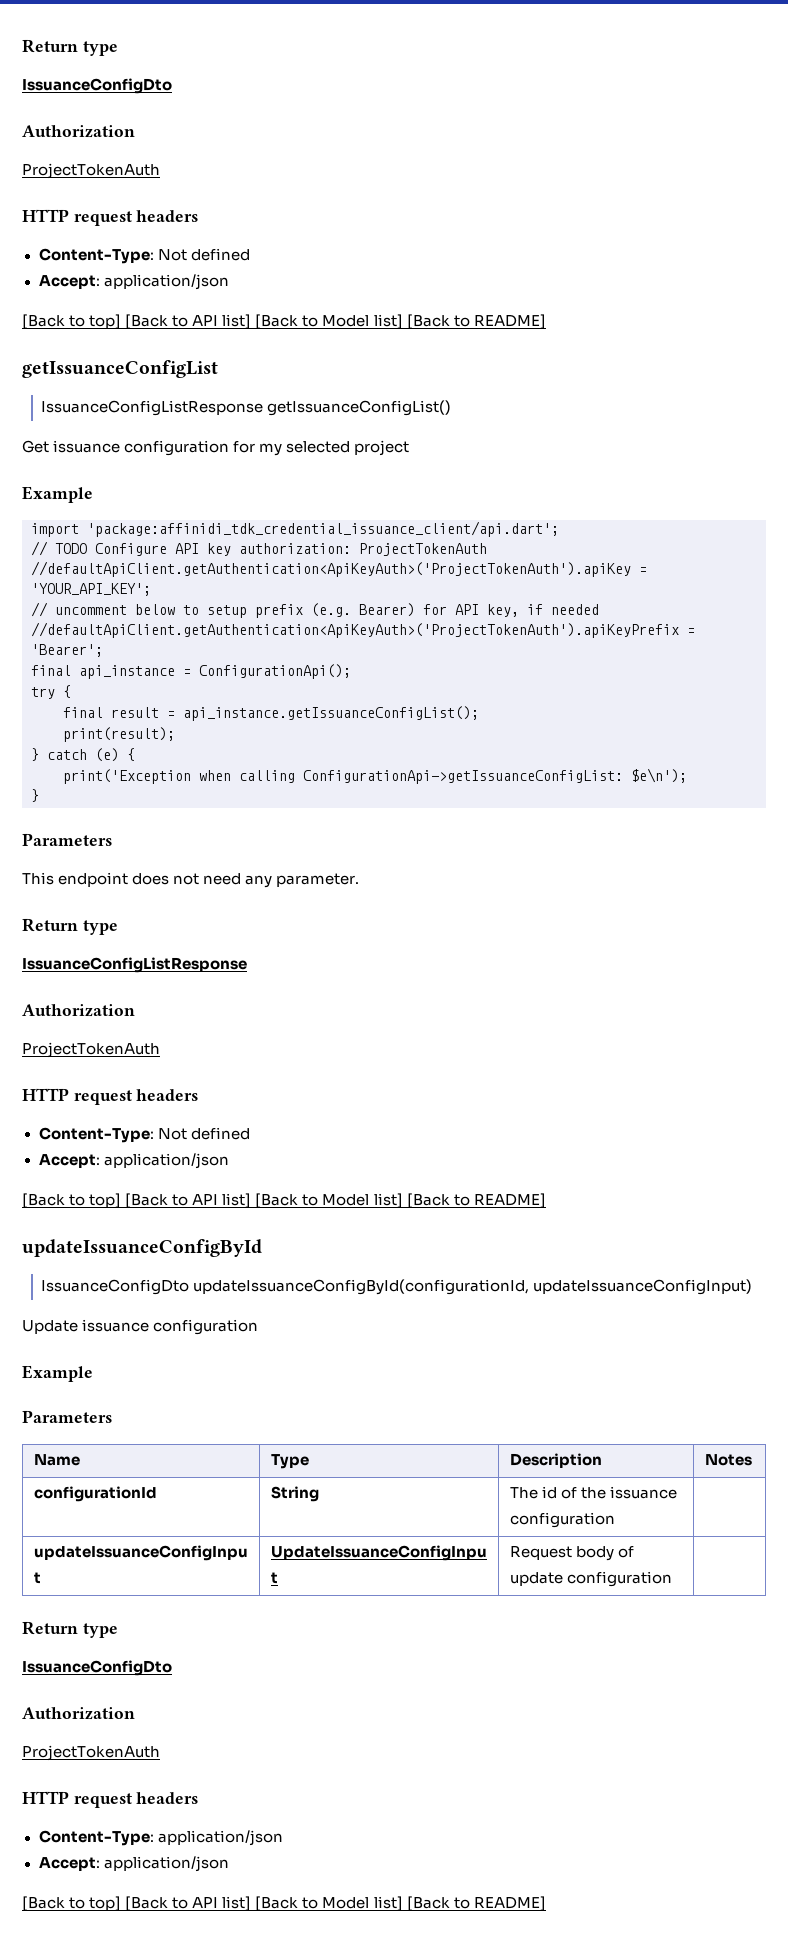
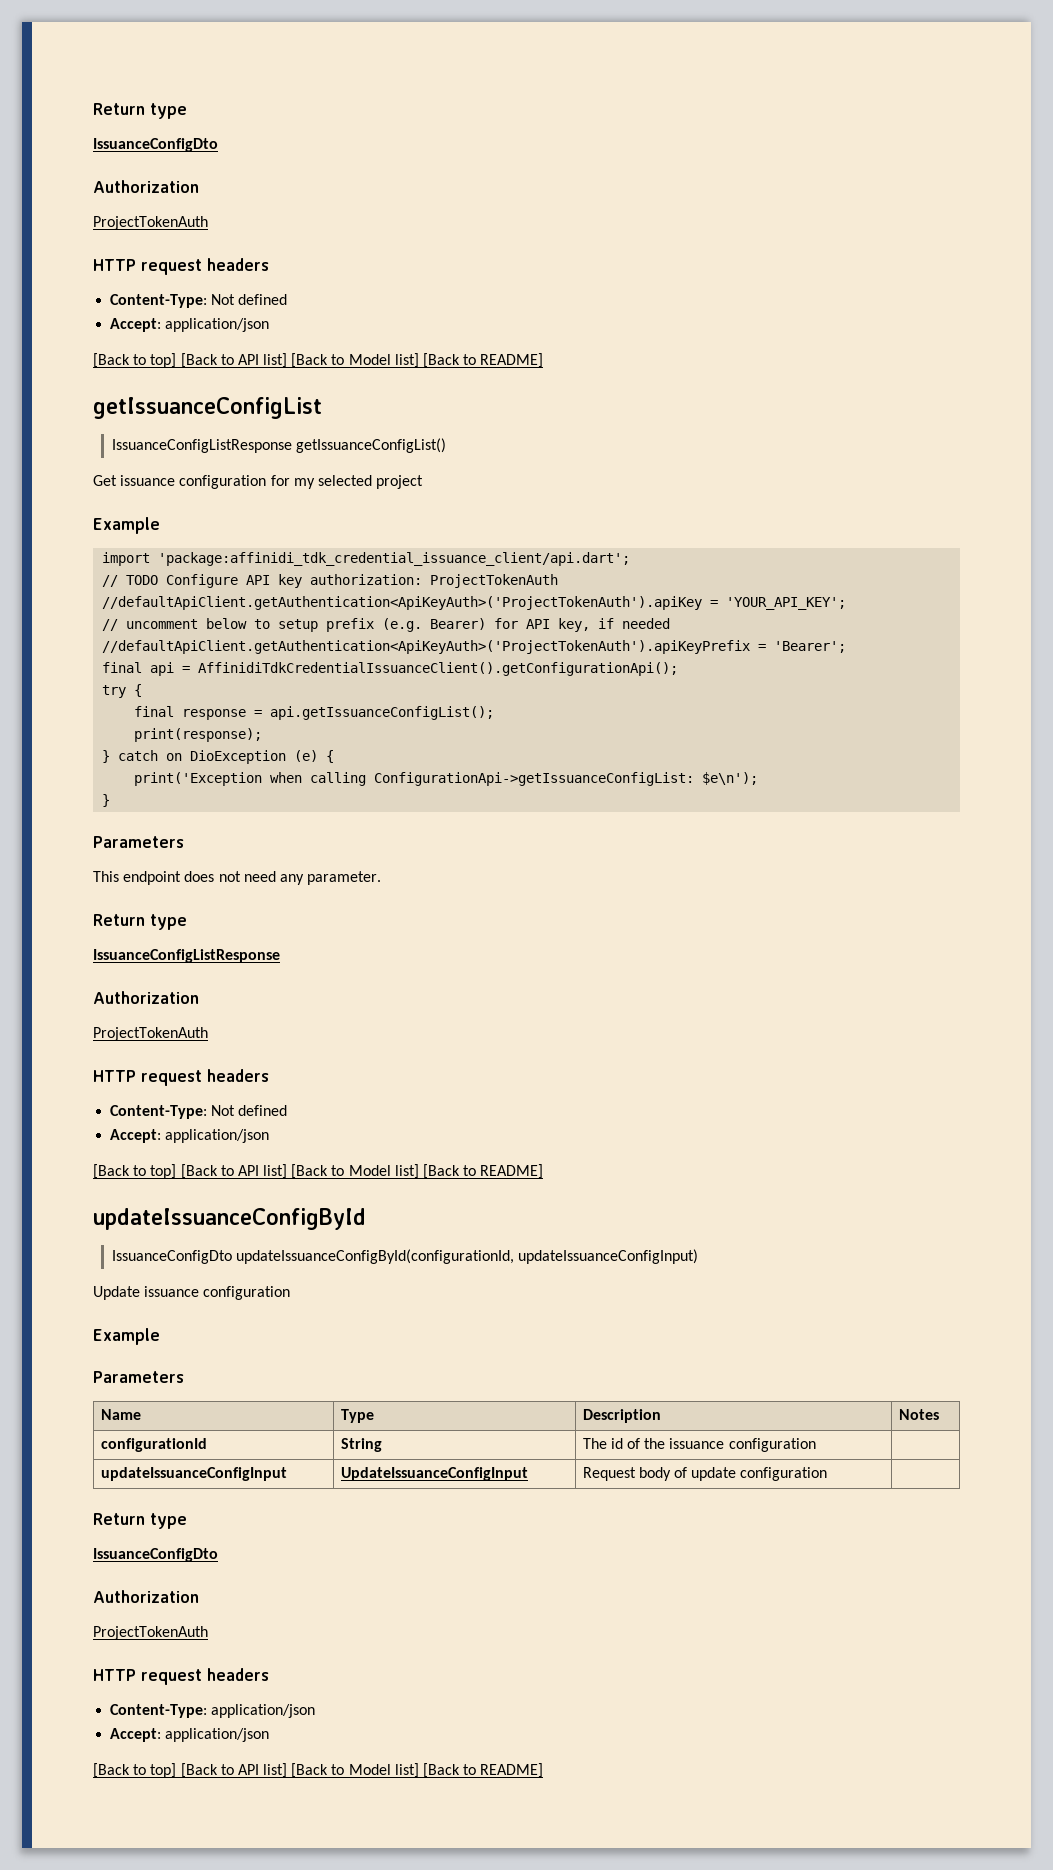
[79,664,351,679] api_instance = ConfigurationApi(); -> [150,662,679,676] api = AffinidiTdkCredentialIssuanceClient().getConfigurationApi();
[111,706,479,721] [63,727,175,742] result = api_instance.getIssuanceConfigList(); // print(result); -> [182,706,495,720] [134,728,263,742] response = api.getIssuanceConfigList(); // print(response);
(87, 754) none -> [166,750,287,764] on DioException

